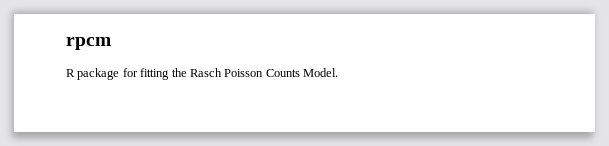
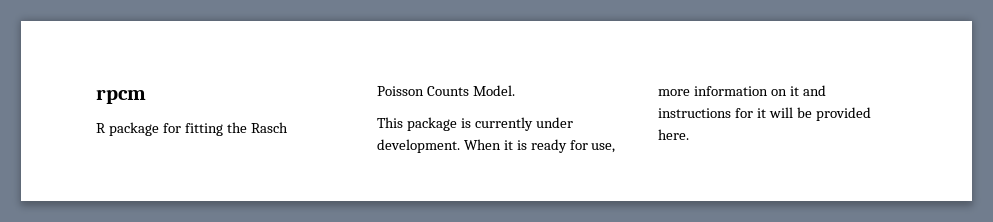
(338, 72) none -> [377,117,573,131] [377,139,616,153] [658,85,826,96] [658,107,871,121] [658,129,689,140] // This package is currently under development. When it is ready for use, more information on it and instructions for it will be provided here.

